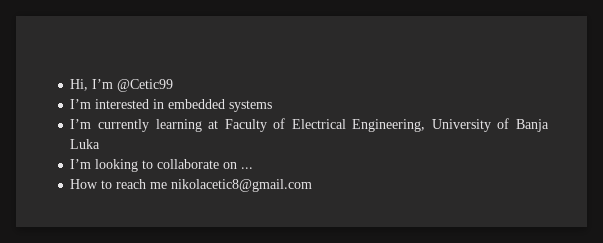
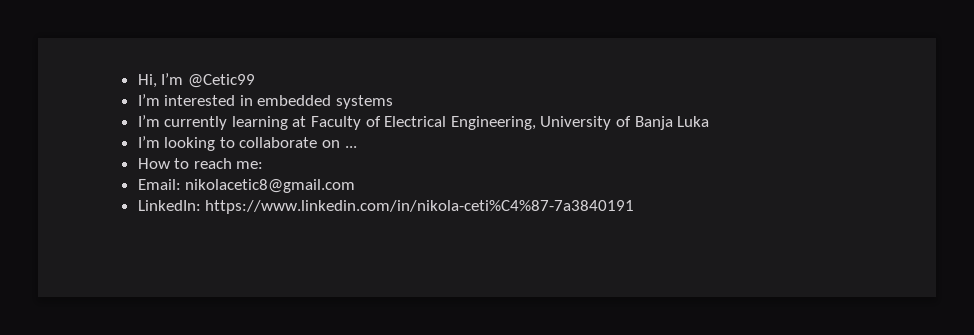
[150,182,168,189] me -> [236,161,264,169] [137,179,181,190] me: // Email:
(313, 185) none -> [137,200,635,214] // LinkedIn: https://www.linkedin.com/in/nikola-ceti%C4%87-7a3840191

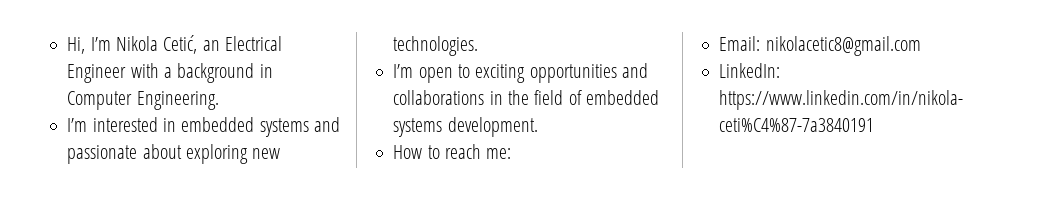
[187,74,255,88] @Cetic99 -> [115,35,282,54] [67,63,273,83] [67,91,219,110] Nikola Cetić, an Electrical Engineer with a background in Computer Engineering.
[137,115,710,130] [137,136,357,151] // I’m currently learning at Faculty of Electrical Engineering, University of Banja Luka // I’m looking to collaborate on ... -> [313,117,340,132] [67,144,281,164] [393,36,479,56] [393,63,648,83] [393,90,659,105] [393,117,538,137] and passionate about exploring new technologies. // I’m open to exciting opportunities and collaborations in the field of embedded systems development.

